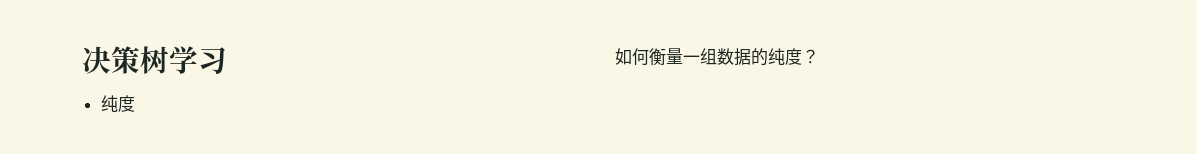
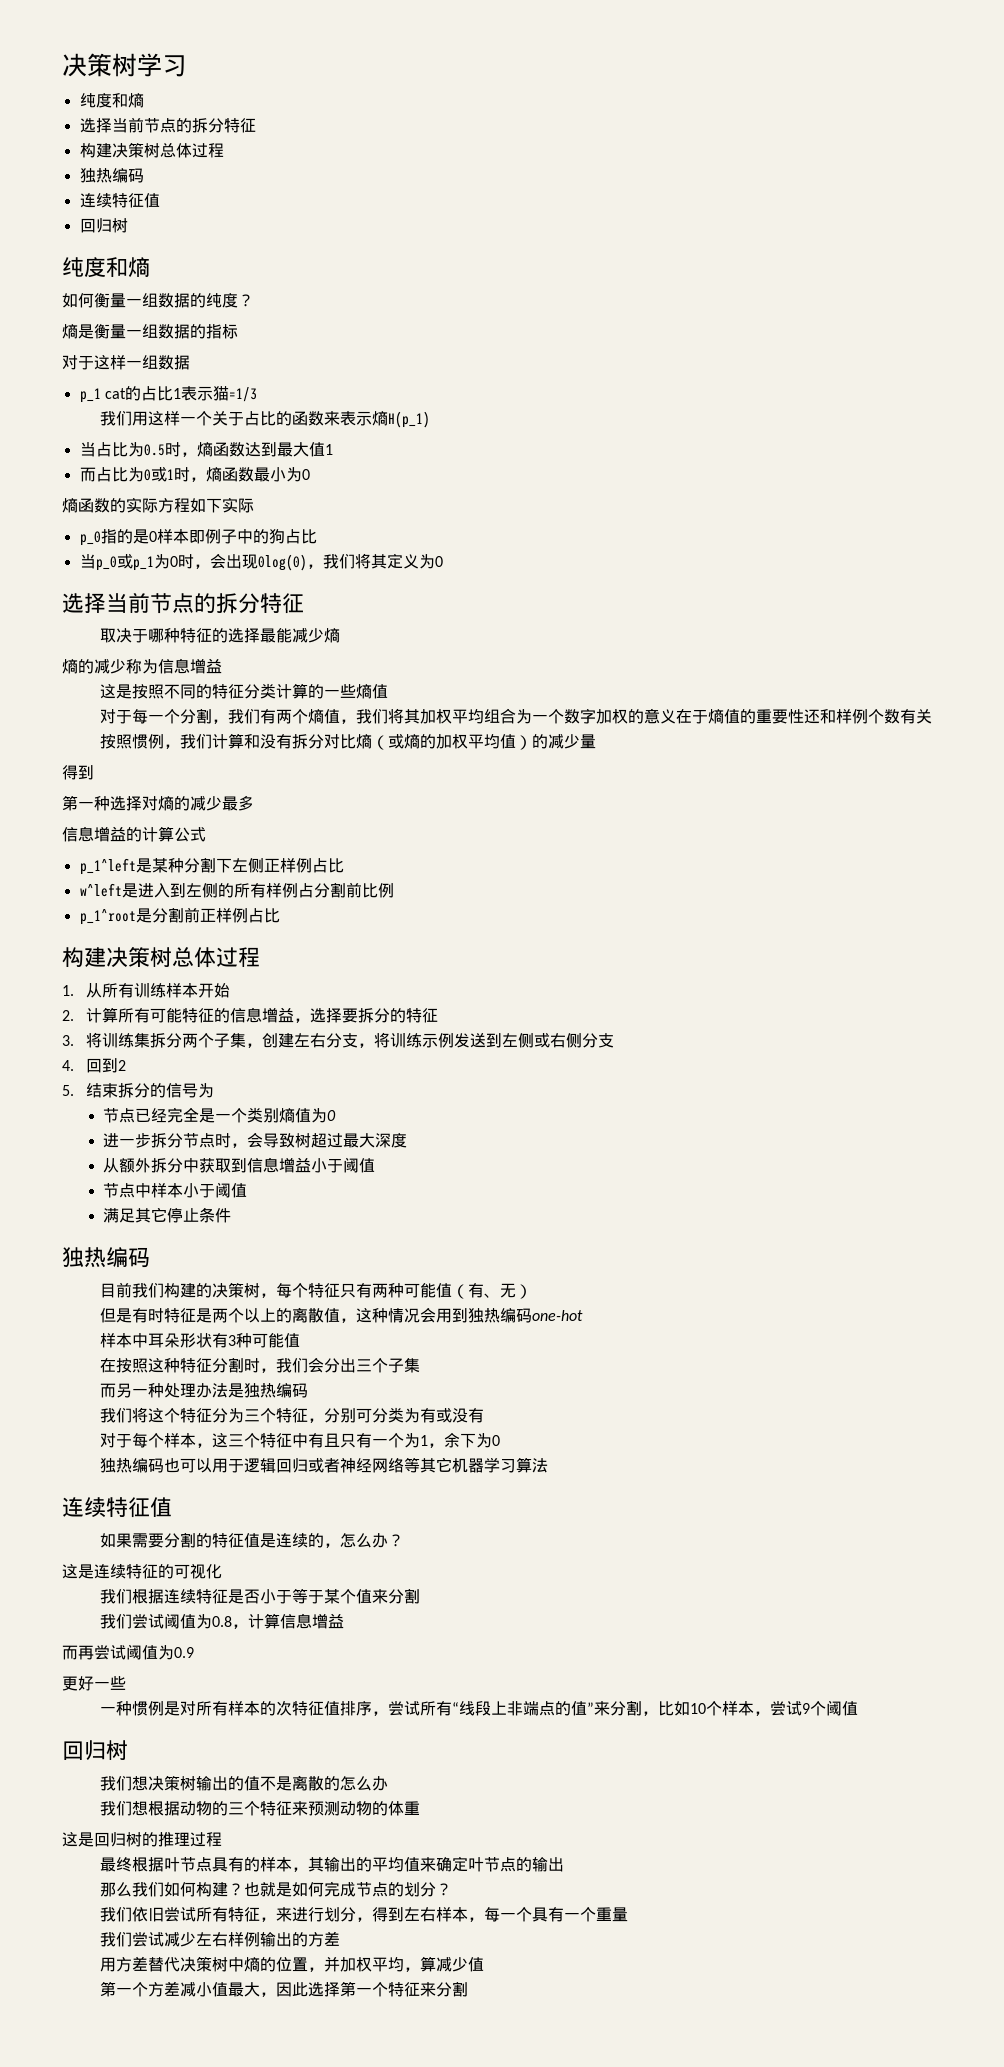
(135, 103) none -> [111,93,144,108] [79,117,256,133] [79,142,224,158] [79,168,144,183] [79,193,160,208] [79,218,128,233] [62,257,150,278] 和熵 // 选择当前节点的拆分特征 // 构建决策树总体过程 // 独热编码 // 连续特征值 // 回归树 // 纯度和熵
(819, 56) none -> [62,324,238,339] [62,355,190,370] [79,386,257,403] [99,411,430,428] [79,442,333,457] [79,467,310,482] [62,497,254,513] [79,529,317,546] [79,553,443,571] [62,592,304,614] [99,628,340,643] [62,658,222,674] [99,683,388,699] [99,708,932,724] [99,733,596,750] [62,765,94,780] [62,795,254,811] [62,826,206,842] [79,857,344,875] [79,882,394,898] [79,907,280,925] [62,947,260,968] [62,983,230,998] [62,1007,438,1023] [62,1032,614,1048] [62,1058,126,1073] [62,1083,214,1098] [103,1107,337,1123] [103,1132,408,1148] [103,1157,376,1173] [103,1182,248,1198] [103,1207,232,1223] [62,1247,150,1268] [99,1282,532,1299] [99,1307,583,1323] [99,1333,300,1348] [99,1357,420,1373] [99,1383,308,1398] [99,1407,484,1423] [99,1433,500,1448] [99,1457,548,1473] [62,1497,172,1518] [99,1532,404,1548] [62,1563,222,1579] [99,1588,420,1604] [99,1613,344,1629] [62,1644,194,1660] [62,1676,126,1691] [99,1700,858,1716] [62,1740,128,1760] [99,1775,388,1791] [99,1801,420,1816] [62,1832,222,1847] [99,1856,564,1872] [99,1881,452,1897] [99,1907,628,1922] [99,1931,340,1947] [99,1956,484,1972] [99,1981,468,1997] // 熵是衡量一组数据的指标 // 对于这样一组数据 // p_1 cat的占比1表示猫=1/3 // 我们用这样一个关于占比的函数来表示熵H(p_1) // 当占比为0.5时，熵函数达到最大值1 // 而占比为0或1时，熵函数最小为0 // 熵函数的实际方程如下实际 // p_0指的是0样本即例子中的狗占比 // 当p_0或p_1为0时，会出现0log(0)，我们将其定义为0 // 选择当前节点的拆分特征 // 取决于哪种特征的选择最能减少熵 // 熵的减少称为信息增益 // 这是按照不同的特征分类计算的一些熵值 // 对于每一个分割，我们有两个熵值，我们将其加权平均组合为一个数字加权的意义在于熵值的重要性还和样例个数有关 // 按照惯例，我们计算和没有拆分对比熵（或熵的加权平均值）的减少量 // 得到 // 第一种选择对熵的减少最多 // 信息增益的计算公式 // p_1^left是某种分割下左侧正样例占比 // w^left是进入到左侧的所有样例占分割前比例 // p_1^root是分割前正样例占比 // 构建决策树总体过程 // 1.从所有训练样本开始 // 2.计算所有可能特征的信息增益，选择要拆分的特征 // 3.将训练集拆分两个子集，创建左右分支，将训练示例发送到左侧或右侧分支 // 4.回到2 // 5.结束拆分的信号为 // 节点已经完全是一个类别熵值为0 // 进一步拆分节点时，会导致树超过最大深度 // 从额外拆分中获取到信息增益小于阈值 // 节点中样本小于阈值 // 满足其它停止条件 // 独热编码 // 目前我们构建的决策树，每个特征只有两种可能值（有、无） // 但是有时特征是两个以上的离散值，这种情况会用到独热编码one-hot // 样本中耳朵形状有3种可能值 // 在按照这种特征分割时，我们会分出三个子集 // 而另一种处理办法是独热编码 // 我们将这个特征分为三个特征，分别可分类为有或没有 // 对于每个样本，这三个特征中有且只有一个为1，余下为0 // 独热编码也可以用于逻辑回归或者神经网络等其它机器学习算法 // 连续特征值 // 如果需要分割的特征值是连续的，怎么办？ // 这是连续特征的可视化 // 我们根据连续特征是否小于等于某个值来分割 // 我们尝试阈值为0.8，计算信息增益 // 而再尝试阈值为0.9 // 更好一些 // 一种惯例是对所有样本的次特征值排序，尝试所有“线段上非端点的值”来分割，比如10个样本，尝试9个阈值 // 回归树 // 我们想决策树输出的值不是离散的怎么办 // 我们想根据动物的三个特征来预测动物的体重 // 这是回归树的推理过程 // 最终根据叶节点具有的样本，其输出的平均值来确定叶节点的输出 // 那么我们如何构建？也就是如何完成节点的划分？ // 我们依旧尝试所有特征，来进行划分，得到左右样本，每一个具有一个重量 // 我们尝试减少左右样例输出的方差 // 用方差替代决策树中熵的位置，并加权平均，算减少值 // 第一个方差减小值最大，因此选择第一个特征来分割

